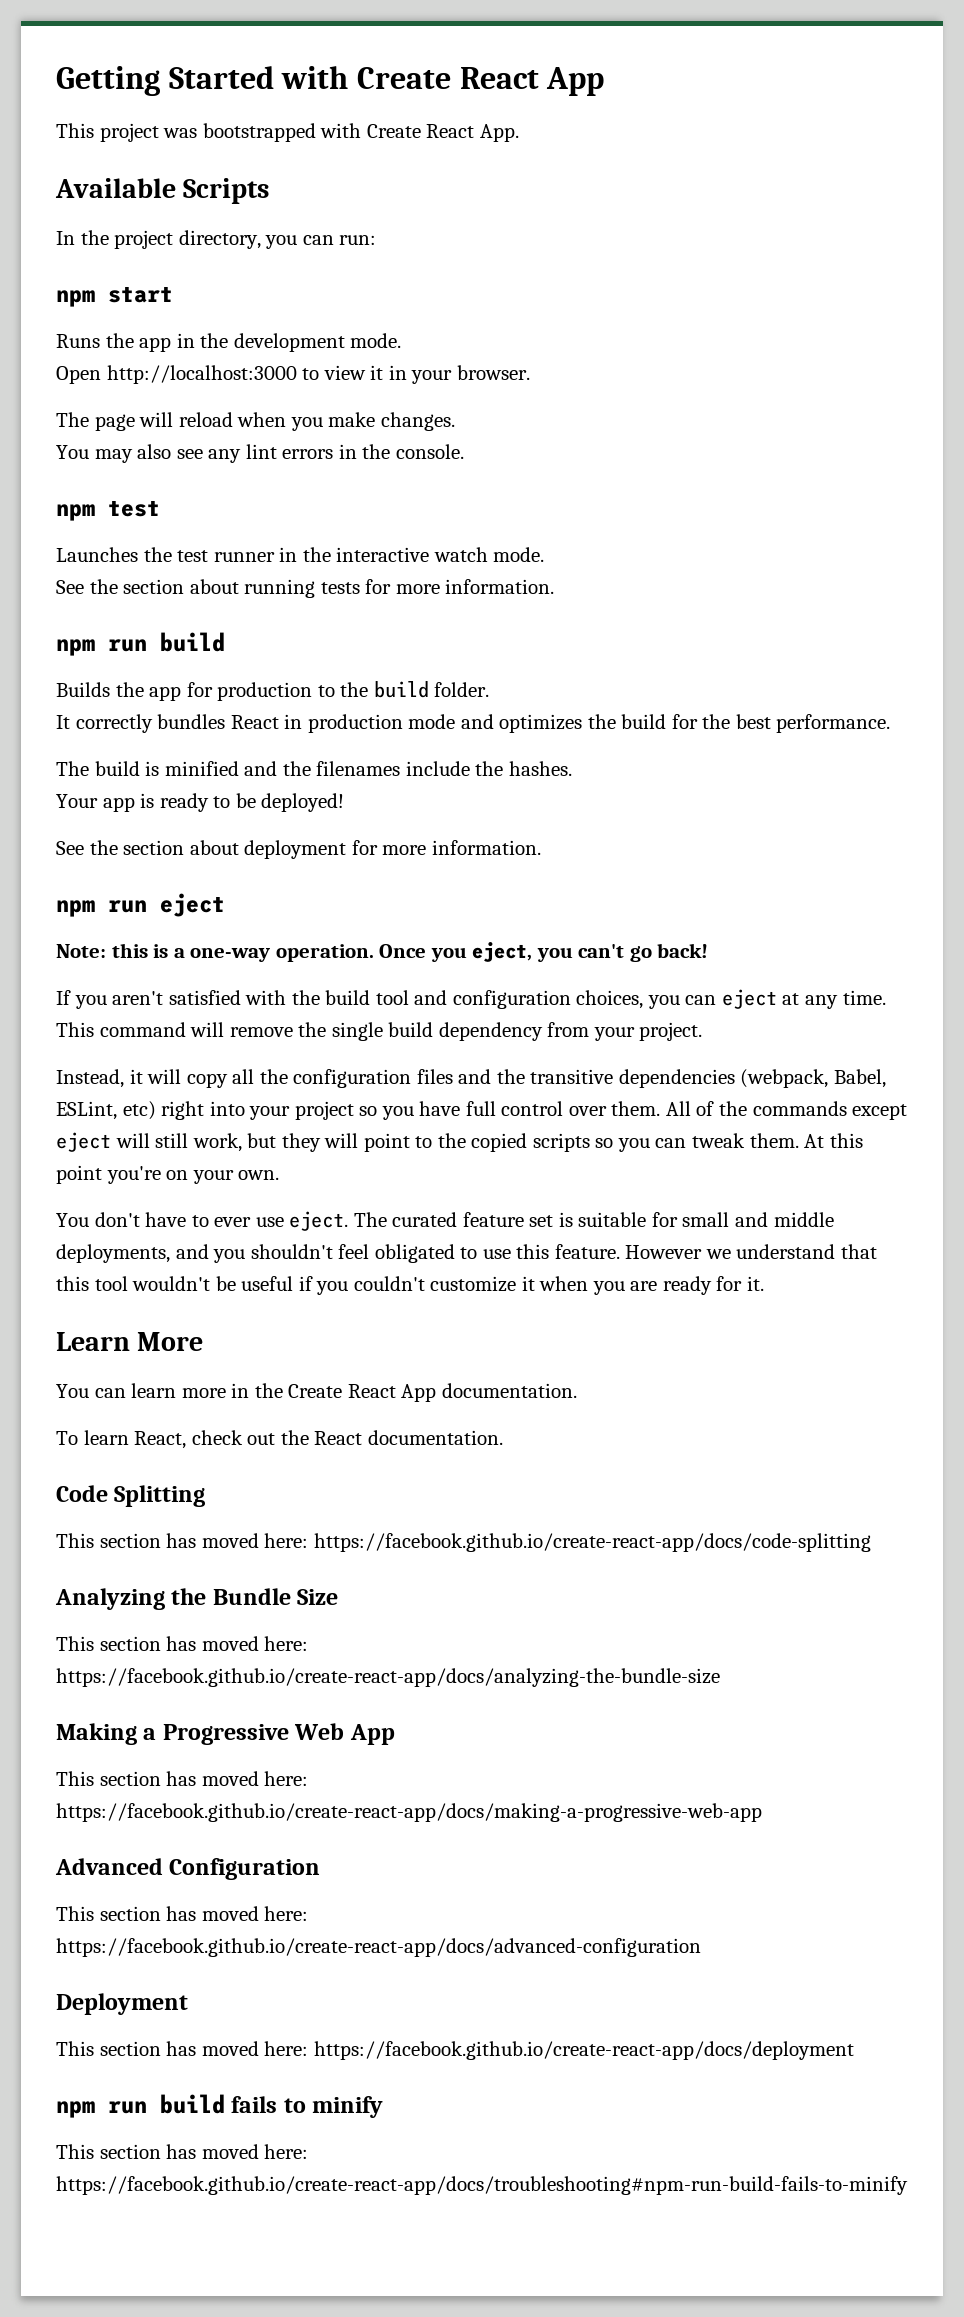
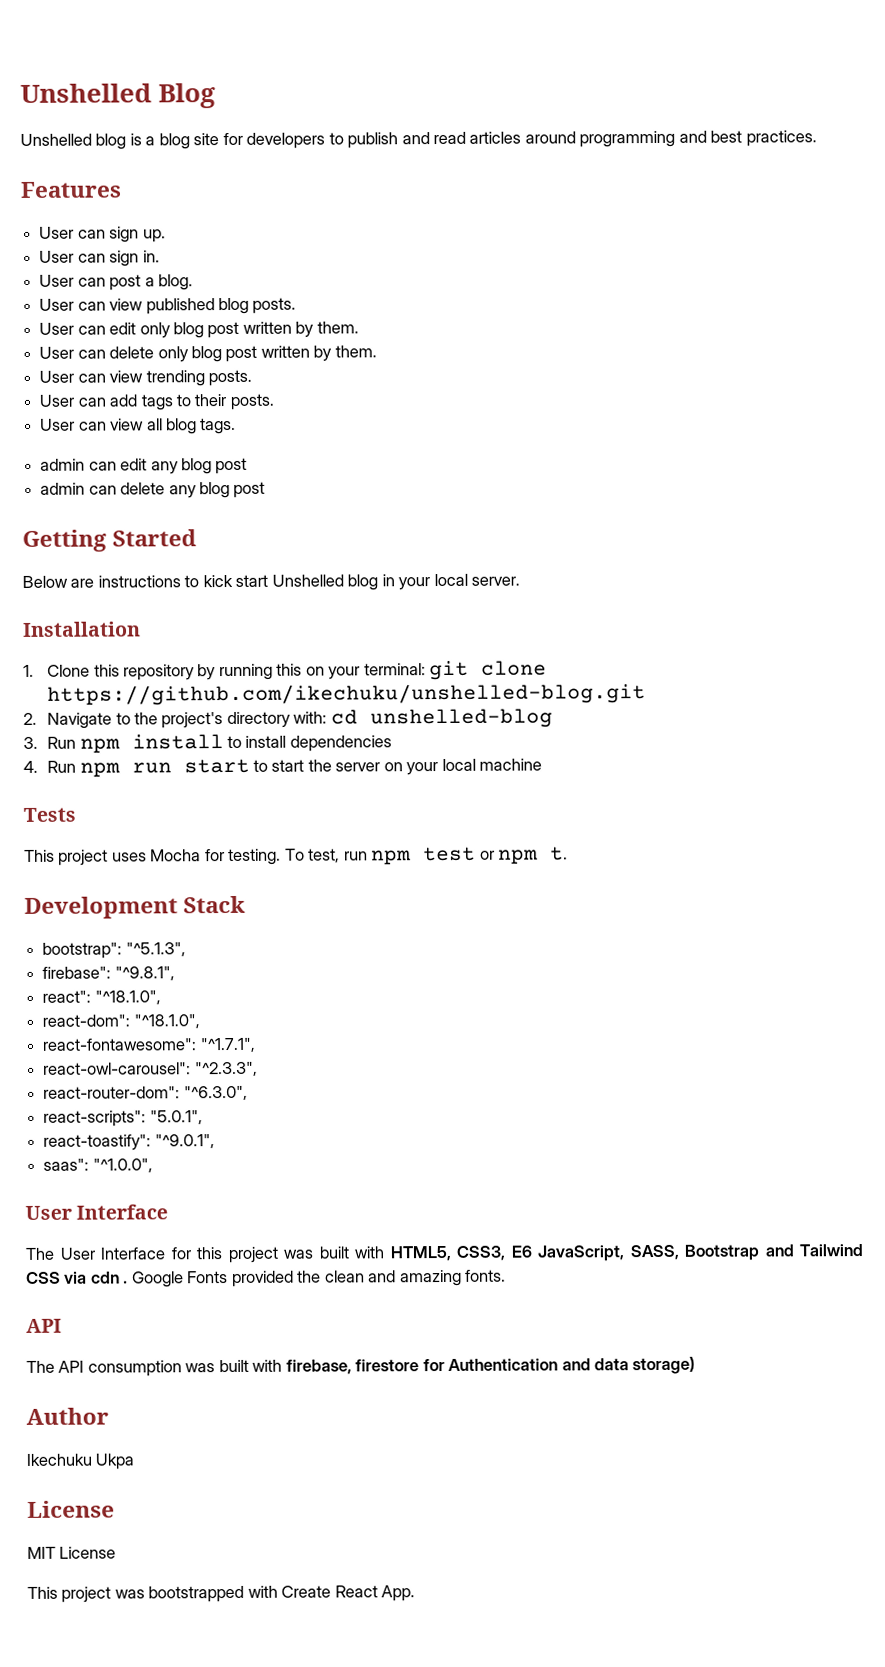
[56,66,605,96] Getting Started with Create React App -> [20,83,217,109] [20,130,817,150] [20,181,121,198] [39,226,166,243] [39,250,160,267] [39,274,193,291] [39,297,297,315] [39,321,359,339] [39,345,377,363] [39,369,252,387] [39,393,275,411] [40,417,237,435] [40,457,248,475] [40,481,266,499] [22,529,198,552] [22,573,521,591] [22,621,141,637] [23,660,548,681] [47,683,647,706] [23,708,553,729] [23,734,392,753] [23,758,543,777] [23,807,76,822] [24,846,569,866] [24,895,247,919] [42,942,186,959] [42,966,175,981] [42,990,161,1005] [42,1014,200,1029] [42,1037,256,1053] [43,1061,258,1077] [43,1085,248,1101] [43,1110,203,1127] [43,1134,215,1151] [43,1158,153,1173] [25,1204,169,1220] [25,1244,863,1264] [26,1269,507,1288] [26,1318,62,1333] [26,1356,696,1377] [26,1407,109,1425] [26,1453,135,1470] [27,1500,115,1518] [27,1546,117,1559] Unshelled Blog // Unshelled blog is a blog site for developers to publish and read articles around programming and best practices. // Features // User can sign up. // User can sign in. // User can post a blog. // User can view published blog posts. // User can edit only blog post written by them. // User can delete only blog post written by them. // User can view trending posts. // User can add tags to their posts. // User can view all blog tags. // admin can edit any blog post // admin can delete any blog post // Getting Started // Below are instructions to kick start Unshelled blog in your local server. // Installation // 1. Clone this repository by running this on your terminal: git clone https://github.com/ikechuku/unshelled-blog.git // 2. Navigate to the project's directory with: cd unshelled-blog // 3. Run npm install to install dependencies // 4. Run npm run start to start the server on your local machine // Tests // This project uses Mocha for testing. To test, run npm test or npm t. // Development Stack // bootstrap": "^5.1.3", // firebase": "^9.8.1", // react": "^18.1.0", // react-dom": "^18.1.0", // react-fontawesome": "^1.7.1", // react-owl-carousel": "^2.3.3", // react-router-dom": "^6.3.0", // react-scripts": "5.0.1", // react-toastify": "^9.0.1", // saas": "^1.0.0", // User Interface // The User Interface for this project was built with HTML5, CSS3, E6 JavaScript, SASS, Bootstrap and Tailwind CSS via cdn . Google Fonts provided the clean and amazing fonts. // API // The API consumption was built with firebase, firestore for Authentication and data storage) // Author // Ikechuku Ukpa // License // MIT License
[55,178,270,204] [56,230,377,249] [56,287,173,307] [56,333,402,352] [56,365,530,384] [56,412,455,431] [56,444,464,463] [56,501,160,521] [56,547,545,562] [56,579,555,598] [56,632,225,656] [56,681,490,701] [56,714,891,733] [56,761,572,776] [56,793,345,812] [56,840,541,859] [56,893,225,917] [56,942,709,962] [56,989,886,1009] [56,1022,703,1041] [56,1069,886,1088] [56,1101,908,1120] [56,1132,863,1152] [56,1165,280,1184] [56,1211,834,1231] [56,1244,877,1263] [56,1276,765,1295] [56,1332,204,1351] [56,1383,577,1402] [56,1430,503,1449] [56,1485,206,1507] [56,1533,871,1552] [55,1588,339,1610] [56,1636,309,1651] [56,1668,720,1687] [56,1723,395,1745] [56,1771,309,1786] [56,1803,762,1822] [55,1858,321,1880] [56,1906,309,1921] [56,1938,701,1957] [56,1993,188,2015] [56,2041,854,2060] [56,2094,384,2118] [56,2144,309,2159] [56,2176,908,2195] // Available Scripts // In the project directory, you can run: // npm start // Runs the app in the development mode. // Open http://localhost:3000 to view it in your browser. // The page will reload when you make changes. // You may also see any lint errors in the console. // npm test // Launches the test runner in the interactive watch mode. // See the section about running tests for more information. // npm run build // Builds the app for production to the build folder. // It correctly bundles React in production mode and optimizes the build for the best performance. // The build is minified and the filenames include the hashes. // Your app is ready to be deployed! // See the section about deployment for more information. // npm run eject // Note: this is a one-way operation. Once you eject, you can't go back! // If you aren't satisfied with the build tool and configuration choices, you can eject at any time. This command will remove the single build dependency from your project. // Instead, it will copy all the configuration files and the transitive dependencies (webpack, Babel, ESLint, etc) right into your project so you have full control over them. All of the commands except eject will still work, but they will point to the copied scripts so you can tweak them. At this point you're on your own. // You don't have to ever use eject. The curated feature set is suitable for small and middle deployments, and you shouldn't feel obligated to use this feature. However we understand that this tool wouldn't be useful if you couldn't customize it when you are ready for it. // Learn More // You can learn more in the Create React App documentation. // To learn React, check out the React documentation. // Code Splitting // This section has moved here: https://facebook.github.io/create-react-app/docs/code-splitting // Analyzing the Bundle Size // This section has moved here: https://facebook.github.io/create-react-app/docs/analyzing-the-bundle-size // Making a Progressive Web App // This section has moved here: https://facebook.github.io/create-react-app/docs/making-a-progressive-web-app // Advanced Configuration // This section has moved here: https://facebook.github.io/create-react-app/docs/advanced-configuration // Deployment // This section has moved here: https://facebook.github.io/create-react-app/docs/deployment // npm run build fails to minify // This section has moved here: https://facebook.github.io/create-react-app/docs/troubleshooting#npm-run-build-fails-to-minify -> (416, 1593) none

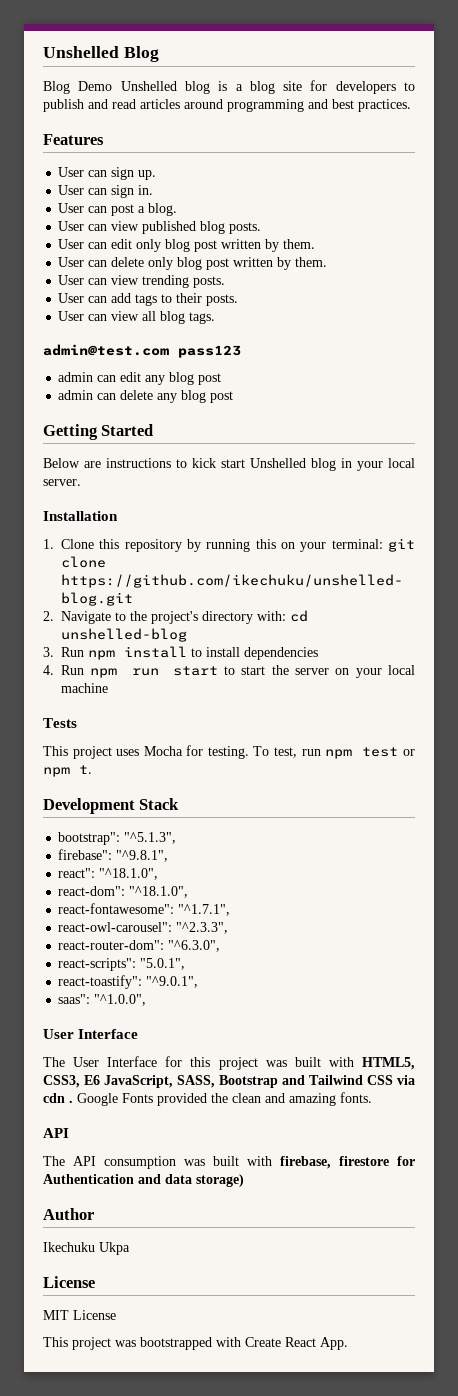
(217, 96) none -> [43,81,113,94] Blog Demo
(237, 426) none -> [43,344,241,358] // admin@test.com pass123

